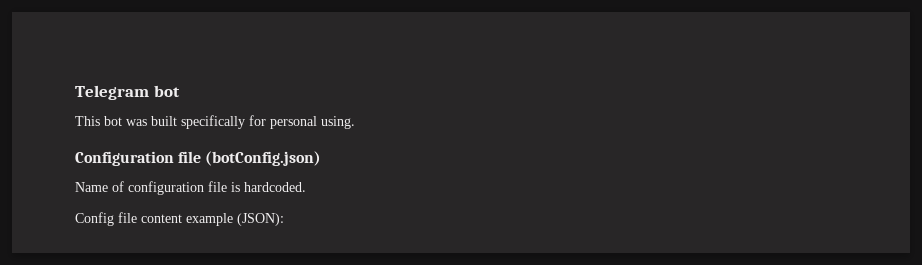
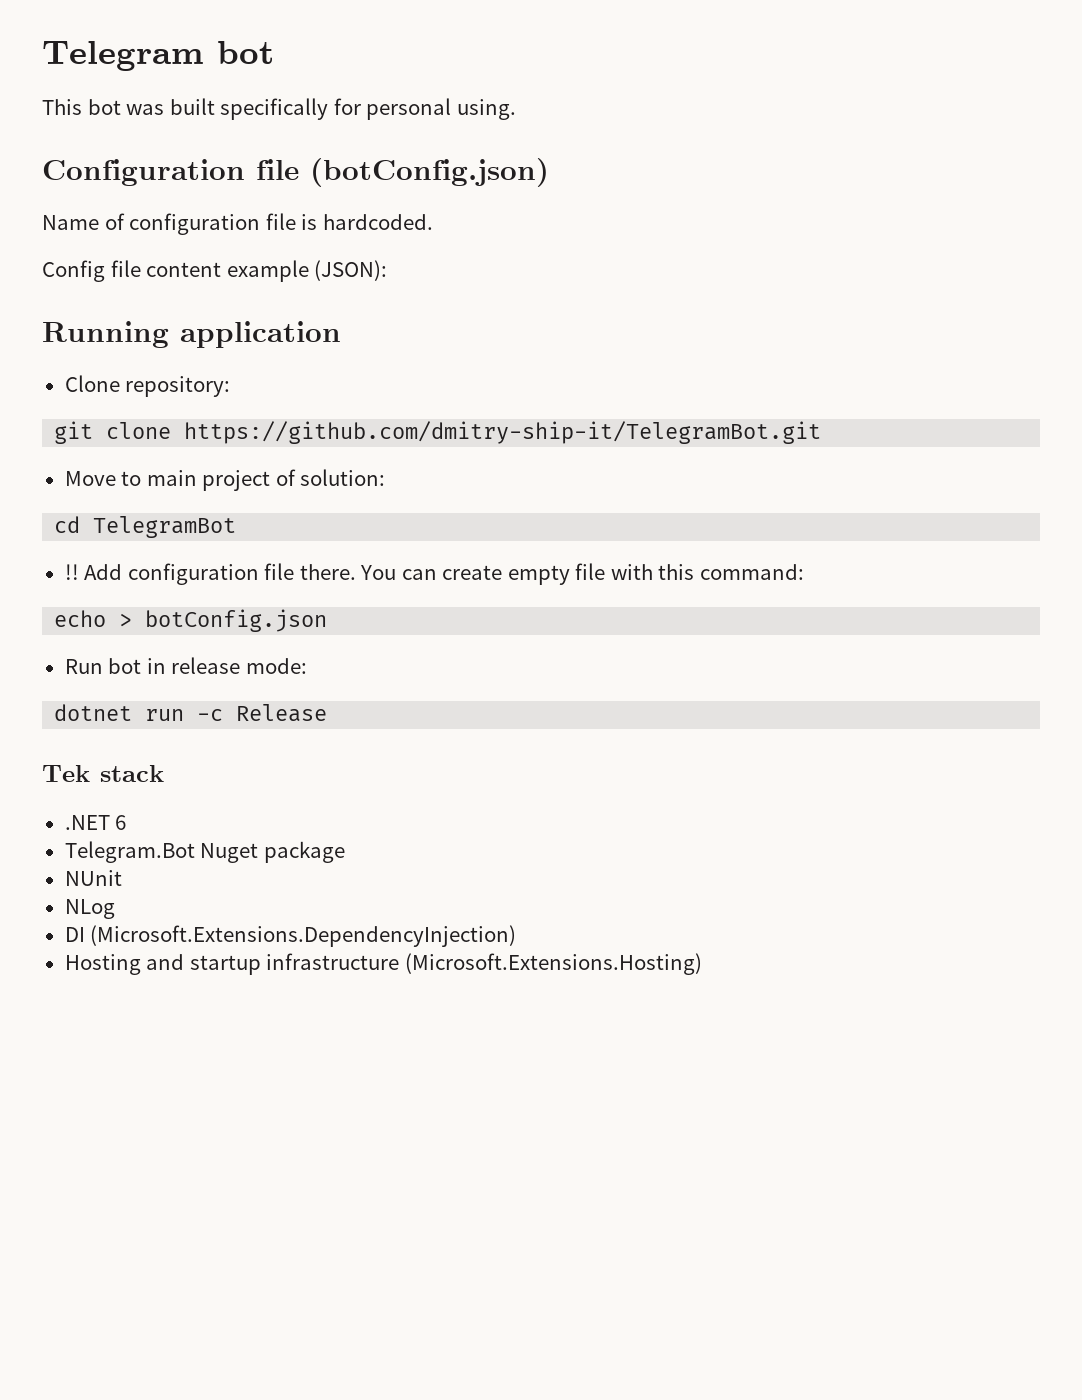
(284, 219) none -> [42,321,341,348] [64,375,231,397] [54,421,822,444] [64,469,386,491] [54,516,237,538] [64,563,804,585] [54,609,328,632] [64,657,307,674] [54,704,328,722] [42,765,164,782] [64,815,127,830] [64,841,345,863] [64,870,122,886] [64,899,115,919] [64,925,517,947] [64,953,702,975] // Running application // Clone repository: // git clone https://github.com/dmitry-ship-it/TelegramBot.git // Move to main project of solution: // cd TelegramBot // !! Add configuration file there. You can create empty file with this command: // echo > botConfig.json // Run bot in release mode: // dotnet run -c Release // Tek stack // .NET 6 // Telegram.Bot Nuget package // NUnit // NLog // DI (Microsoft.Extensions.DependencyInjection) // Hosting and startup infrastructure (Microsoft.Extensions.Hosting)

